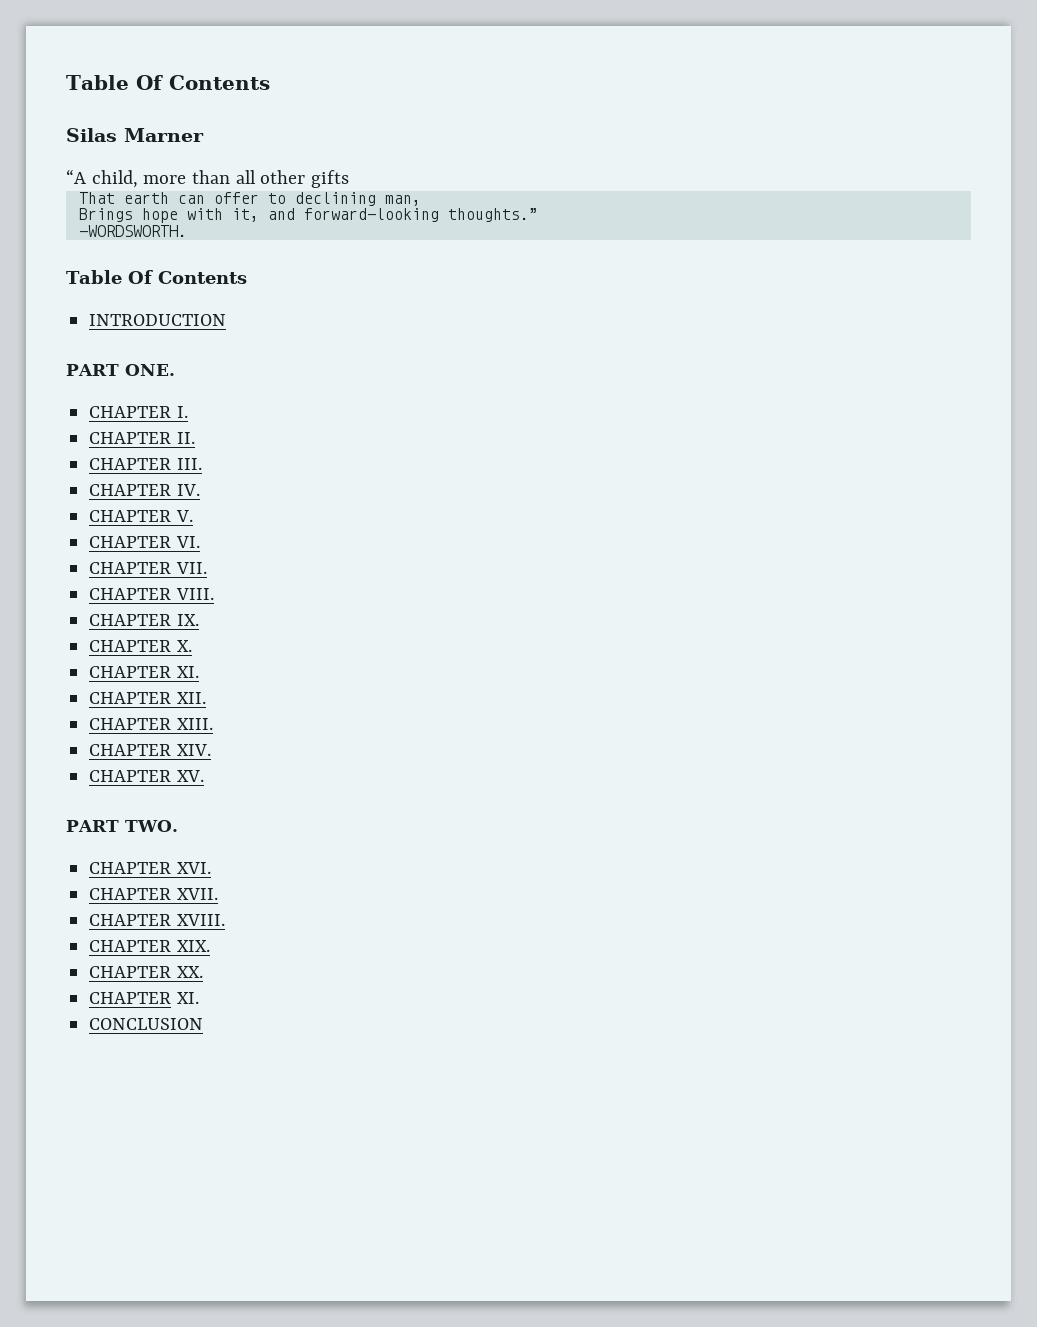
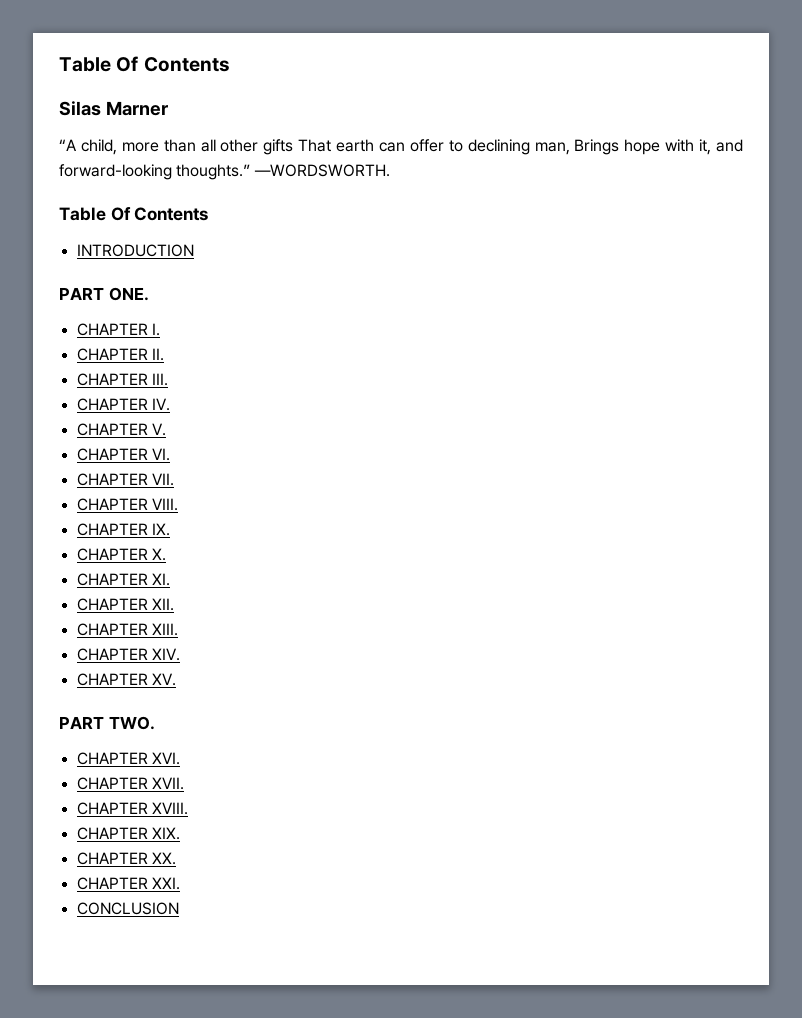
(350, 179) // -> (294, 147) none
(421, 200) // -> (570, 148) none
(538, 215) // -> (251, 172) none
[176,992,199,1004] XI. -> [151,877,180,890] XXI.

